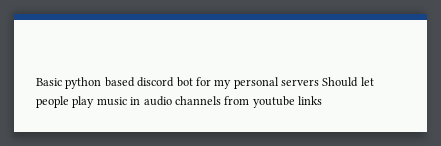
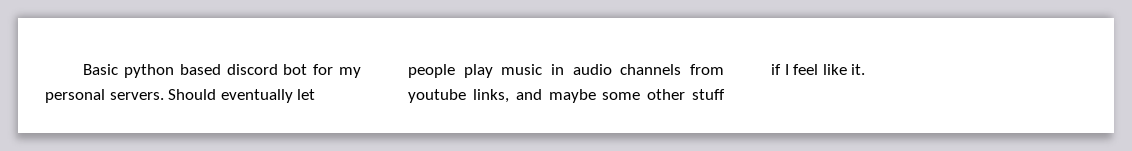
[281,77,359,87] servers Should -> [109,89,293,103] servers. Should eventually
[298,96,322,105] links -> [472,89,725,103] [771,64,866,75] links, and maybe some other stuff if I feel like it.

